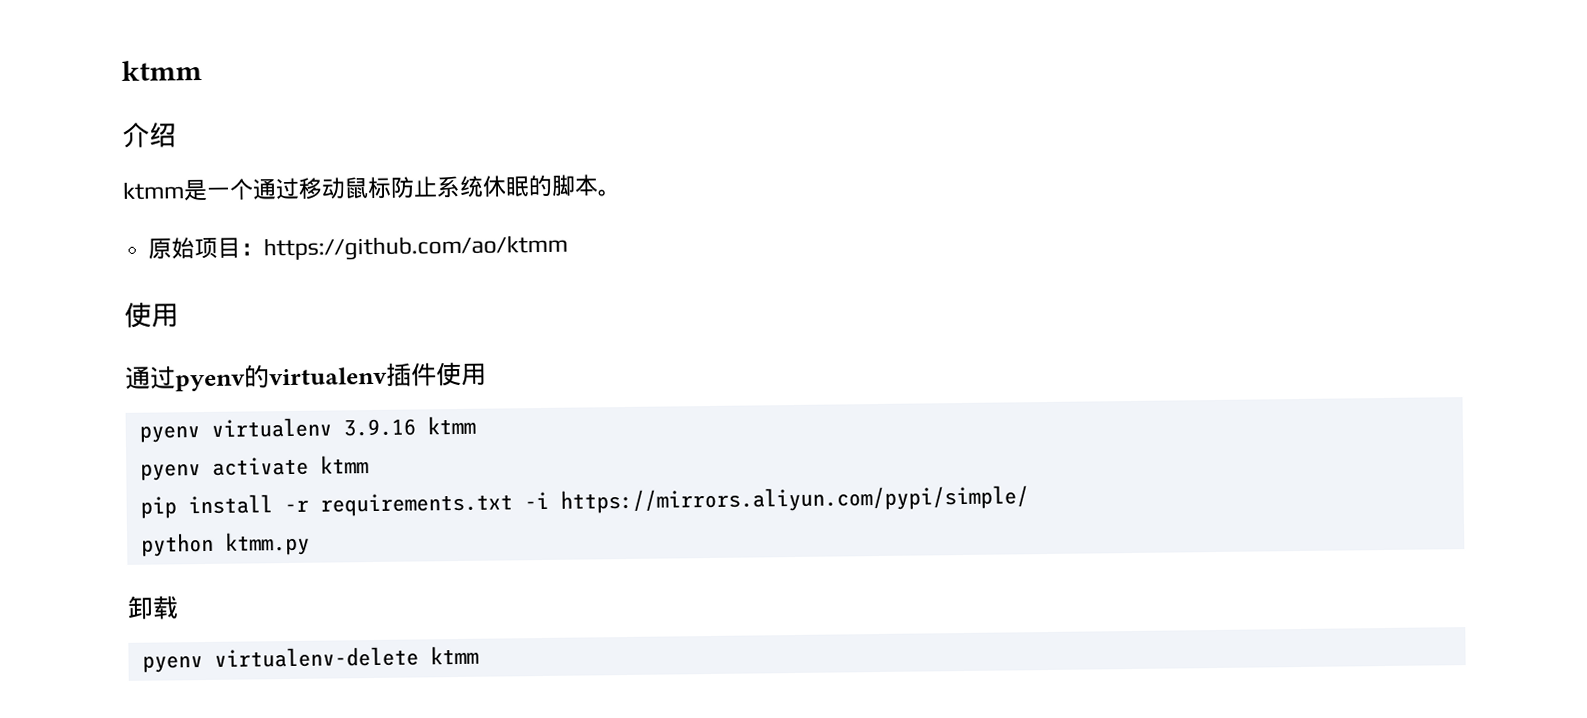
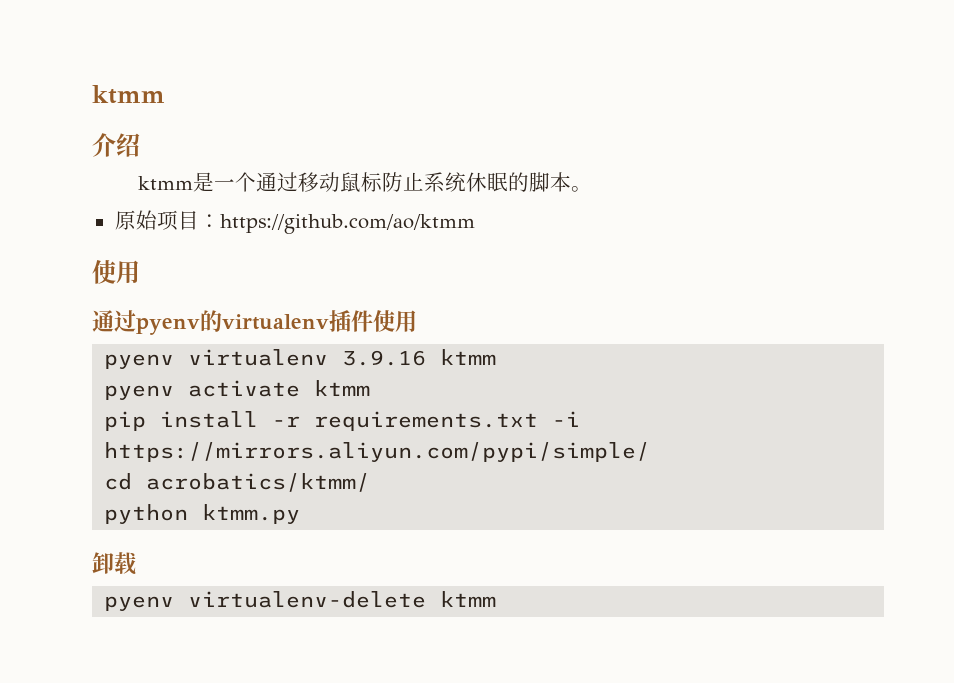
(1029, 499) none -> [104,473,371,492] // cd acrobatics/ktmm/

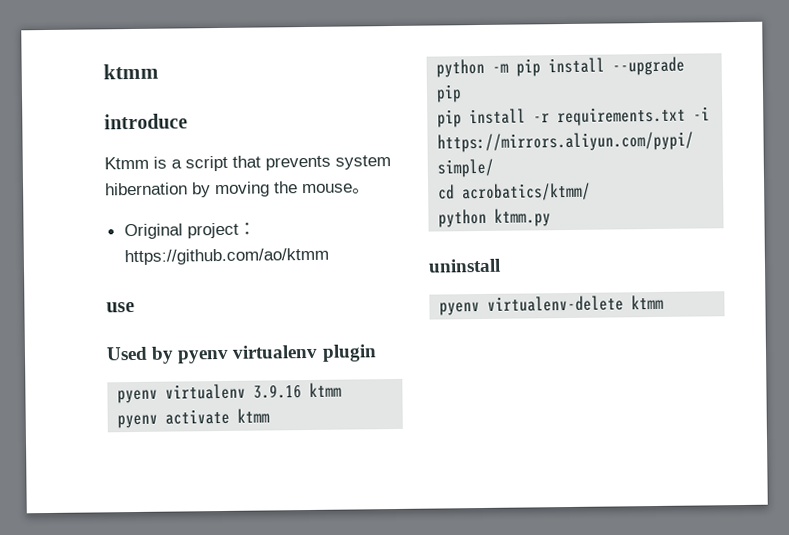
[92,85,165,104] [92,133,140,157] [138,172,572,192] ktmm // 介绍 // ktmm是一个通过移动鼠标防止系统休眠的脚本 -> [103,63,159,80] [104,113,188,130] [104,155,391,172] [105,181,353,198] ktmm // introduce // Ktmm is a script that prevents system hibernation by moving the mouse
[114,210,199,231] 原始项目 -> [123,222,239,240] Original project
[92,259,140,284] [92,310,417,335] 使用 // 通过pyenv的virtualenv插件使用 -> [106,301,135,313] [106,344,377,364] use // Used by pyenv virtualenv plugin
(371, 388) none -> [436,56,686,78] [436,84,463,103] // python -m pip install --upgrade pip
[92,552,137,575] 卸载 -> [428,258,501,273] uninstall

